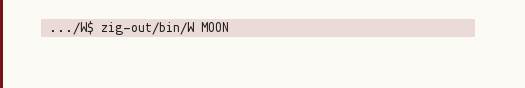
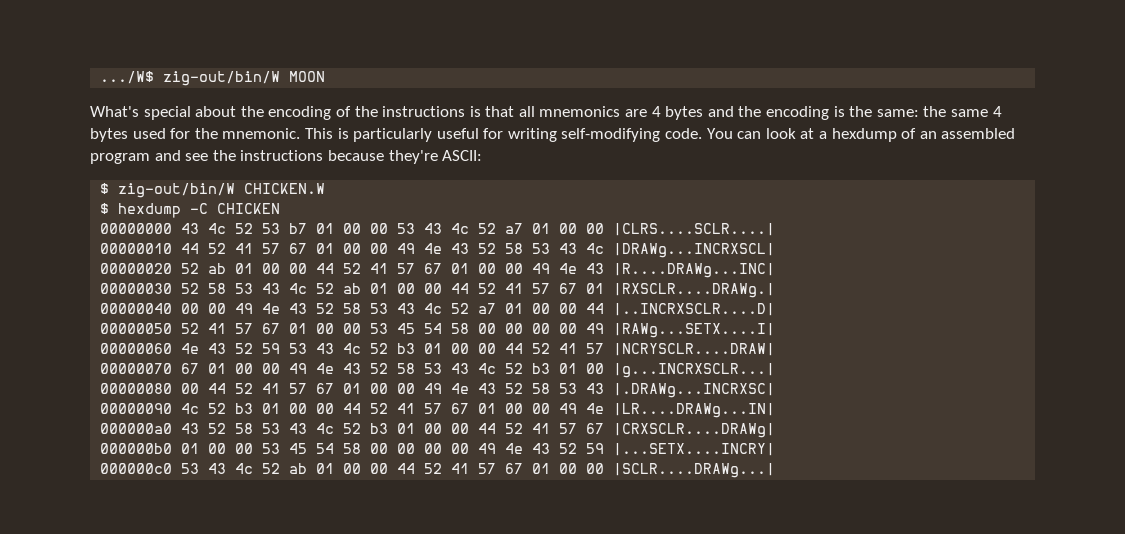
(229, 27) none -> [90,106,1002,120] [90,128,1016,142] [90,150,483,164] [100,183,326,198] [100,203,281,218] [100,223,776,236] [100,243,776,258] [100,263,776,278] [100,283,776,298] [100,303,776,316] [100,323,776,338] [100,343,776,356] [100,363,776,378] [100,383,776,398] [100,403,776,418] [100,423,776,438] [100,443,776,456] [100,463,776,478] // What's special about the encoding of the instructions is that all mnemonics are 4 bytes and the encoding is the same: the same 4 bytes used for the mnemonic. This is particularly useful for writing self-modifying code. You can look at a hexdump of an assembled program and see the instructions because they're ASCII: // $ zig-out/bin/W CHICKEN.W // $ hexdump -C CHICKEN // 00000000 43 4c 52 53 b7 01 00 00 53 43 4c 52 a7 01 00 00 |CLRS....SCLR....| // 00000010 44 52 41 57 67 01 00 00 49 4e 43 52 58 53 43 4c |DRAWg...INCRXSCL| // 00000020 52 ab 01 00 00 44 52 41 57 67 01 00 00 49 4e 43 |R....DRAWg...INC| // 00000030 52 58 53 43 4c 52 ab 01 00 00 44 52 41 57 67 01 |RXSCLR....DRAWg.| // 00000040 00 00 49 4e 43 52 58 53 43 4c 52 a7 01 00 00 44 |..INCRXSCLR....D| // 00000050 52 41 57 67 01 00 00 53 45 54 58 00 00 00 00 49 |RAWg...SETX....I| // 00000060 4e 43 52 59 53 43 4c 52 b3 01 00 00 44 52 41 57 |NCRYSCLR....DRAW| // 00000070 67 01 00 00 49 4e 43 52 58 53 43 4c 52 b3 01 00 |g...INCRXSCLR...| // 00000080 00 44 52 41 57 67 01 00 00 49 4e 43 52 58 53 43 |.DRAWg...INCRXSC| // 00000090 4c 52 b3 01 00 00 44 52 41 57 67 01 00 00 49 4e |LR....DRAWg...IN| // 000000a0 43 52 58 53 43 4c 52 b3 01 00 00 44 52 41 57 67 |CRXSCLR....DRAWg| // 000000b0 01 00 00 53 45 54 58 00 00 00 00 49 4e 43 52 59 |...SETX....INCRY| // 000000c0 53 43 4c 52 ab 01 00 00 44 52 41 57 67 01 00 00 |SCLR....DRAWg...|

